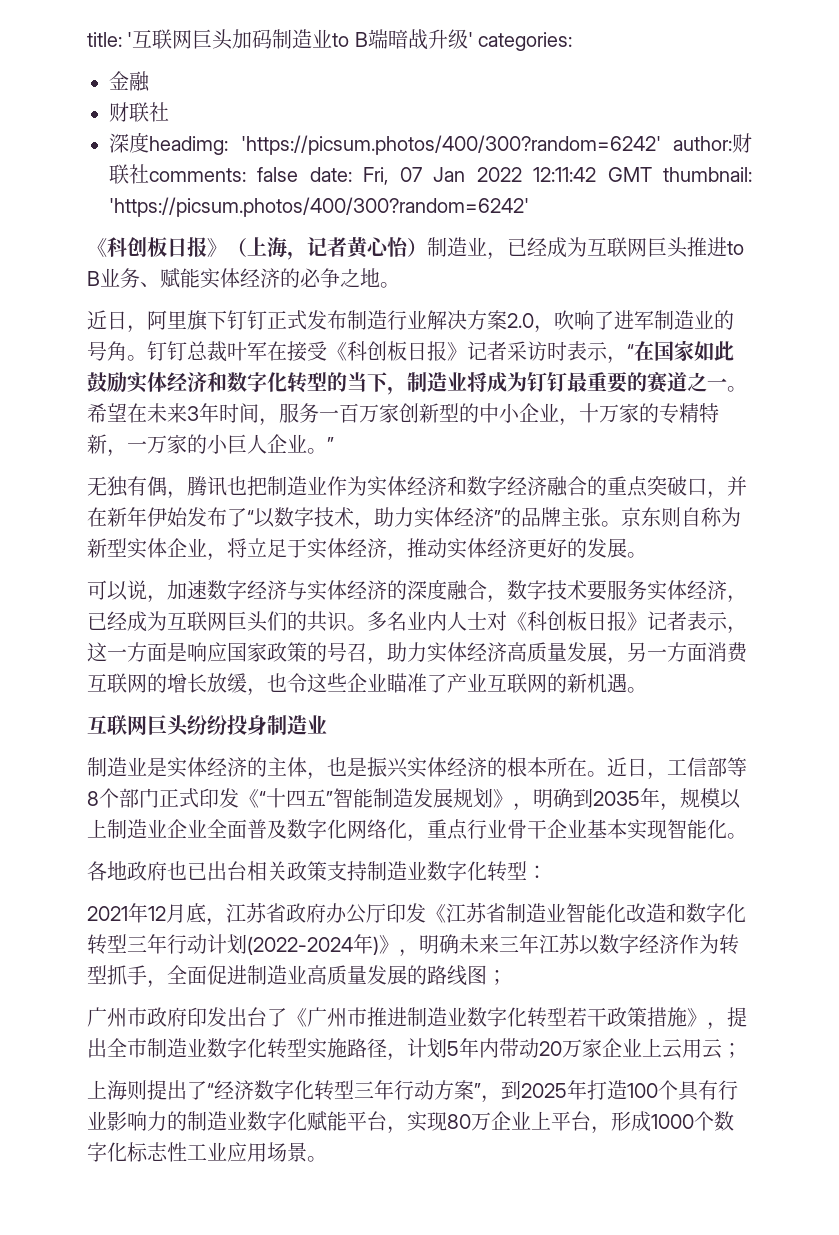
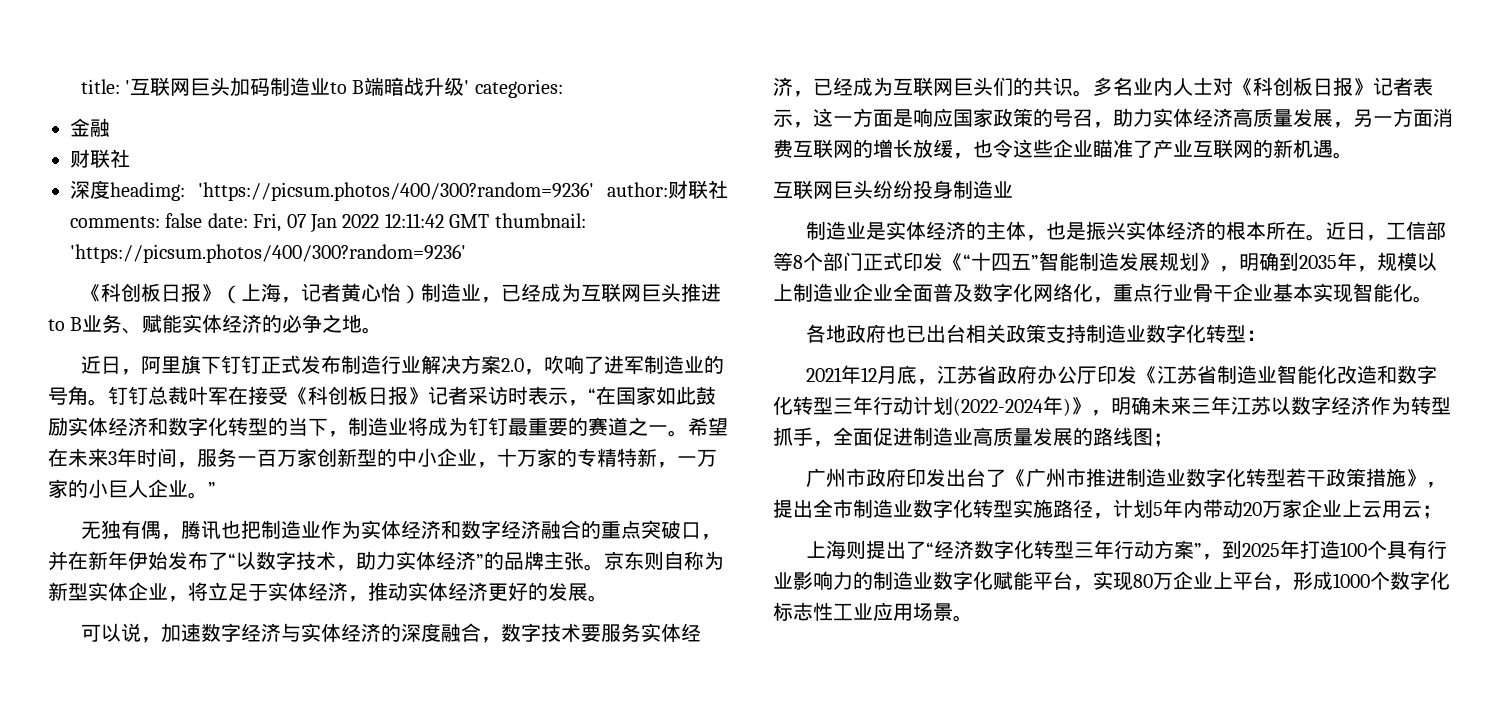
[240,135,661,155] 'https://picsum.photos/400/300?random=6242' -> [198,182,594,201] 'https://picsum.photos/400/300?random=9236'
[109,197,529,217] 'https://picsum.photos/400/300?random=6242' -> [70,244,466,263] 'https://picsum.photos/400/300?random=9236'

